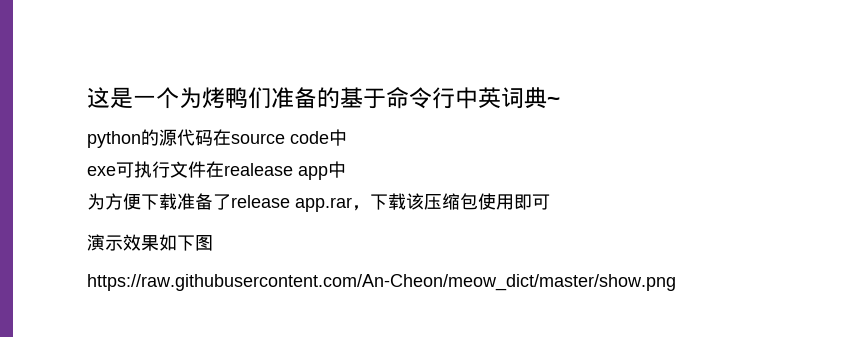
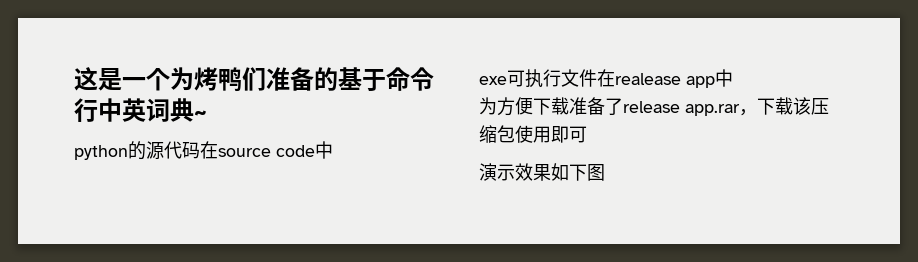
[87,274,676,291] // https://raw.githubusercontent.com/An-Cheon/meow_dict/master/show.png -> (605, 172) none

